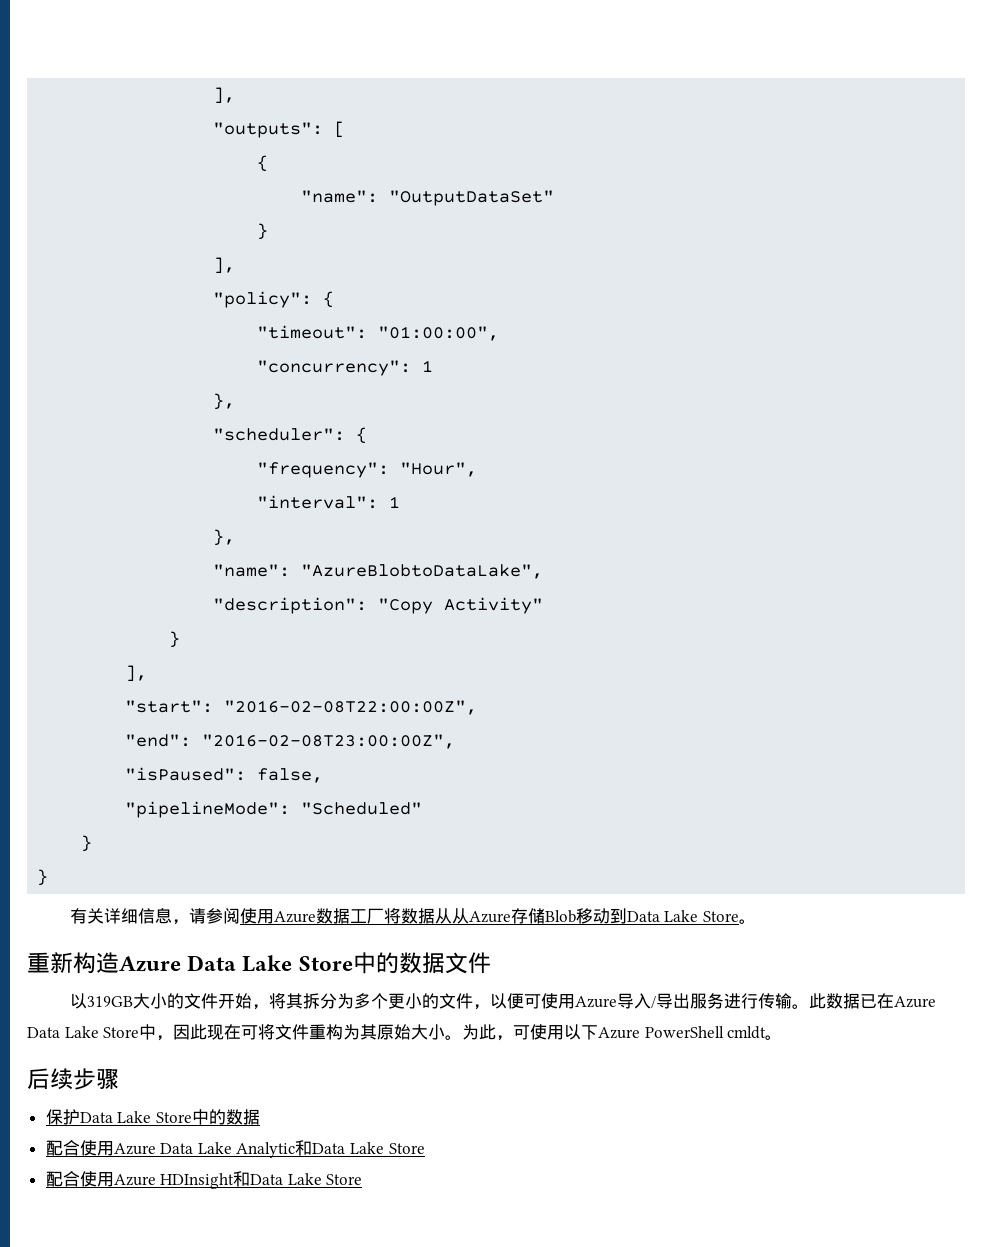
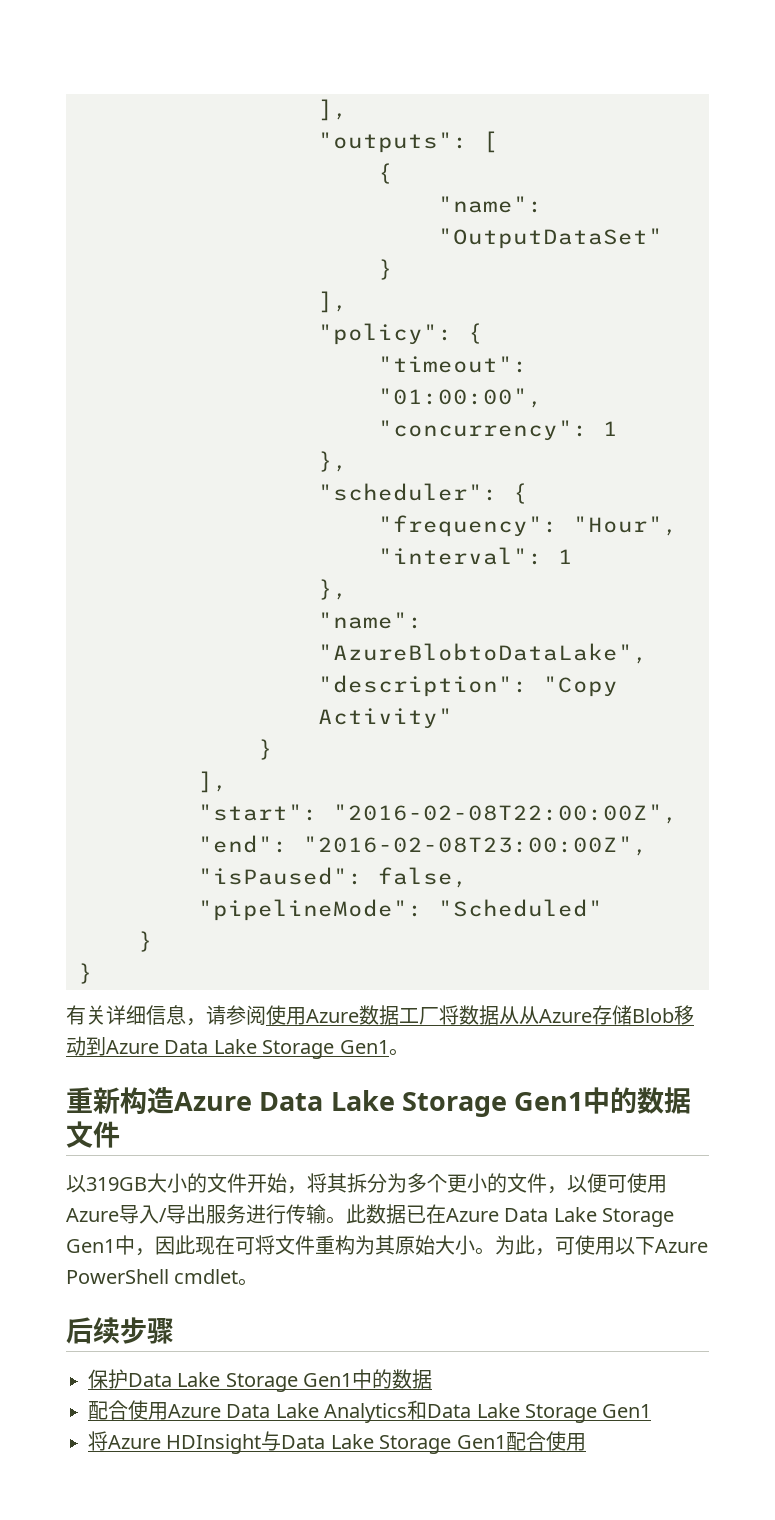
[626,910,739,922] Data Lake Store -> [106,1039,389,1059] Azure Data Lake Storage Gen1
[298,956,353,971] Store -> [401,1092,584,1117] Storage Gen1
[103,1027,140,1038] Store -> [602,1208,675,1227] [66,1239,115,1253] Storage Gen1
[727,1026,767,1039] cmldt -> [174,1269,239,1284] cmdlet
[155,1112,192,1123] Store -> [225,1373,353,1392] Storage Gen1
[236,1140,425,1158] [45,1171,363,1189] Analytic和Data Lake Store // 配合使用Azure HDInsight和Data Lake Store -> [324,1400,652,1423] [88,1431,586,1454] Analytics和Data Lake Storage Gen1 // 将Azure HDInsight与Data Lake Storage Gen1配合使用

